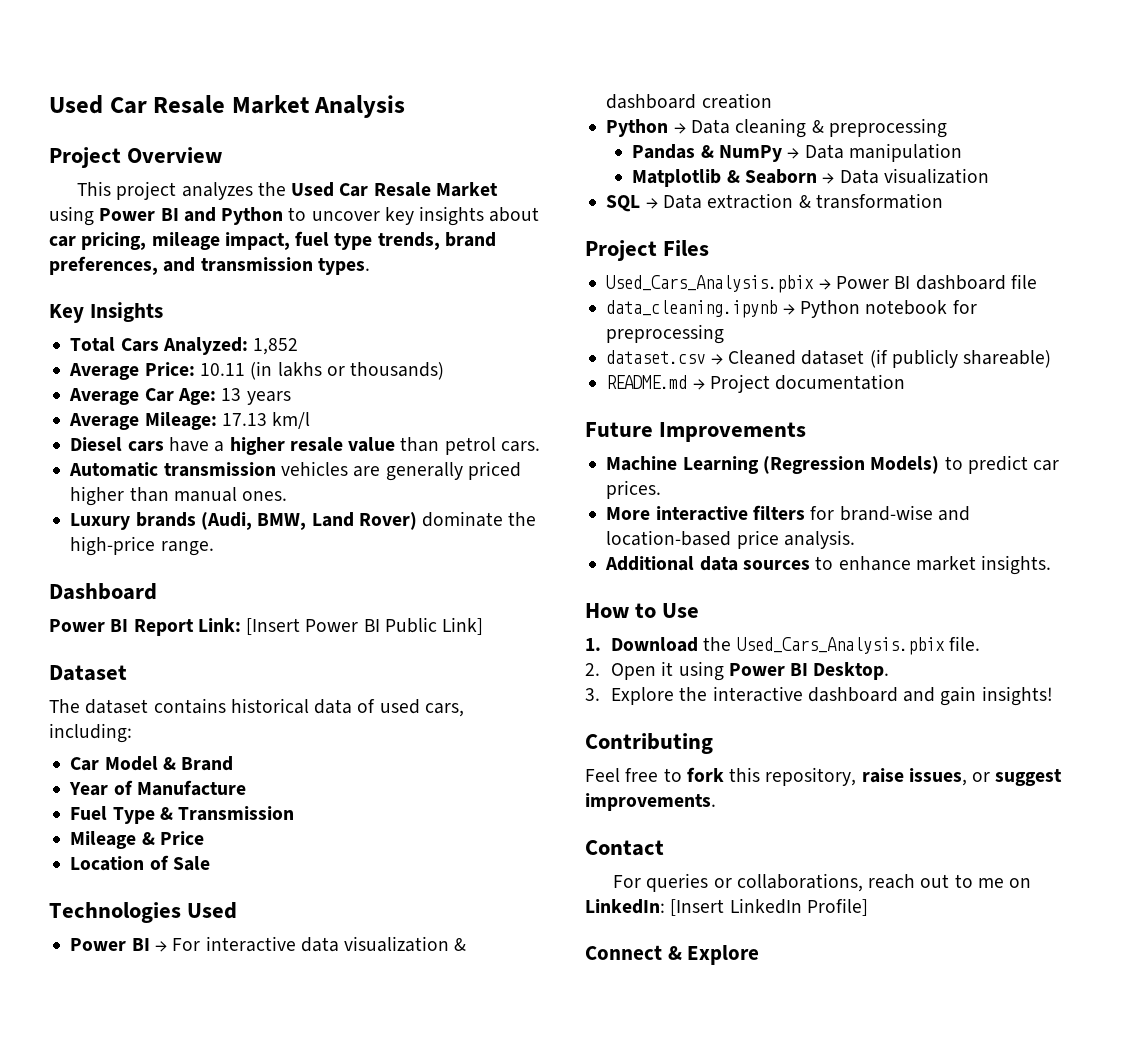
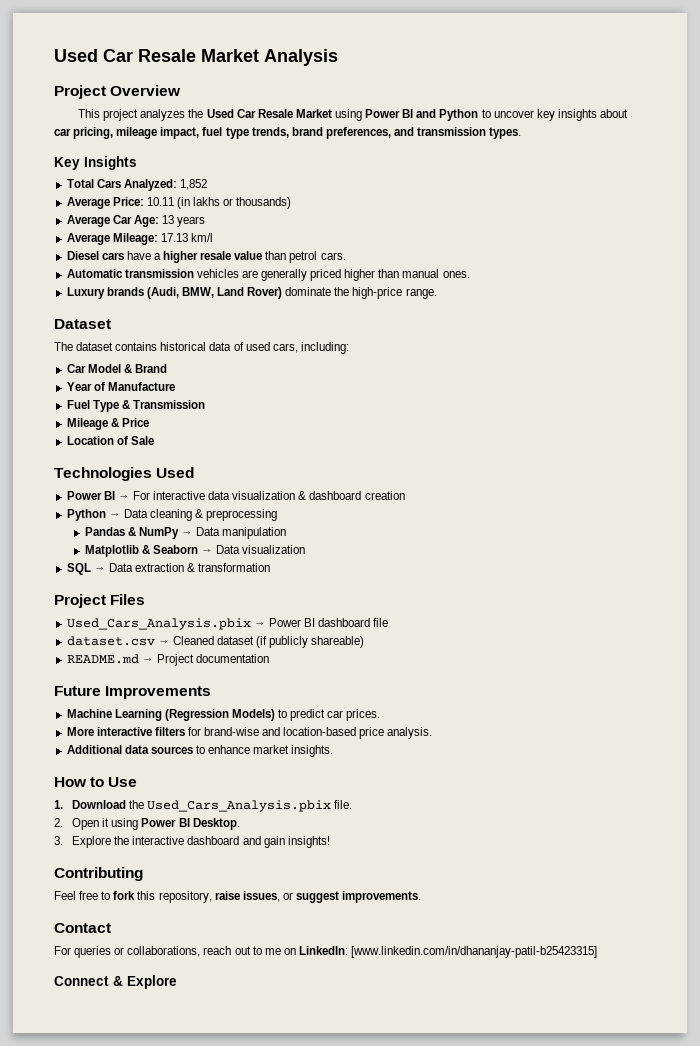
[49,583,157,600] [49,617,484,636] // Dashboard // Power BI Report Link: [Insert Power BI Public Link] -> (437, 293) none
[606,300,977,318] [606,324,725,344] // data_cleaning.ipynb → Python notebook for preprocessing -> (389, 622) none
[670,898,868,916] [Insert LinkedIn Profile] -> [351,946,598,958] [www.linkedin.com/in/dhananjay-patil-b25423315]

